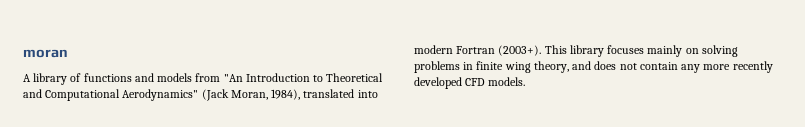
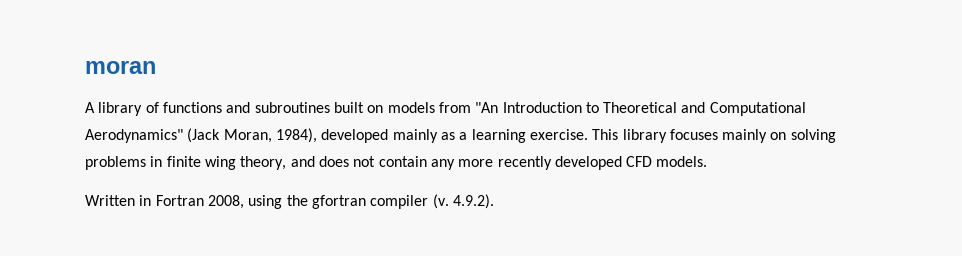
(154, 77) none -> [254,102,384,113] subroutines built on
[303,89,378,98] [414,45,542,56] translated into modern Fortran (2003+). -> [321,129,588,143] developed mainly as a learning exercise.
(526, 81) none -> [85,194,494,209] // Written in Fortran 2008, using the gfortran compiler (v. 4.9.2).

